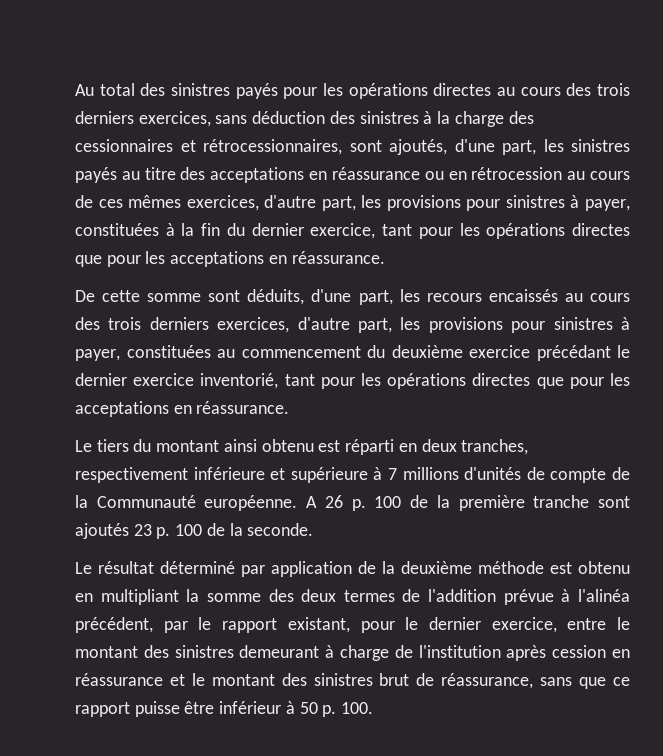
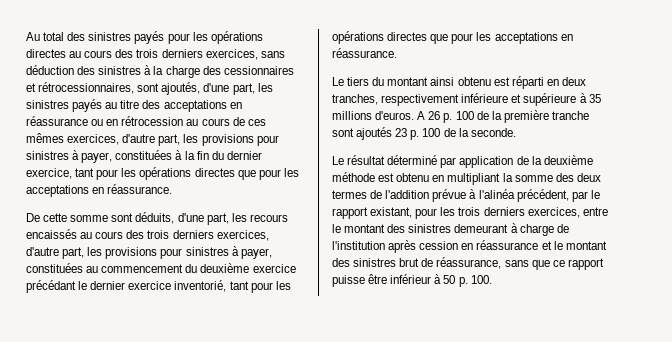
[388,467,631,483] [75,495,298,511] 7 millions d'unités de compte de la Communauté européenne. -> [588,94,601,103] [332,111,415,120] 35 millions d'euros.
[405,617,557,633] le dernier exercice, -> [440,207,580,218] les trois derniers exercices,

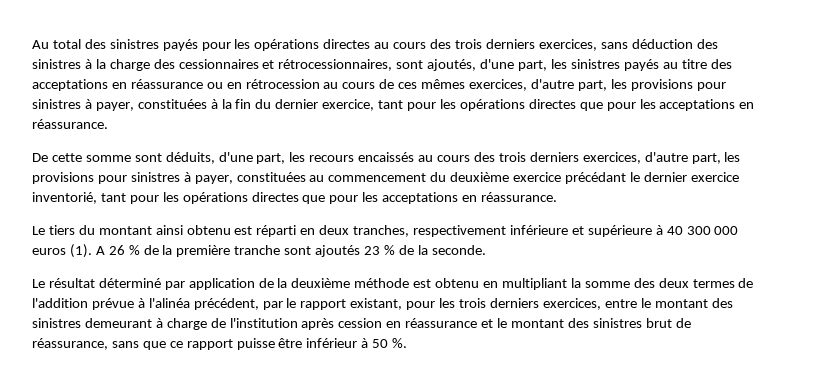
[588,94,601,103] [332,111,474,123] 35 millions d'euros. A 26 p. 100 -> [666,226,739,235] [32,244,140,258] 40 300 000 euros (1). A 26 %
[410,128,441,140] p. 100 -> [383,245,395,255] %
[458,275,492,287] p. 100. -> [392,338,408,348] %.

